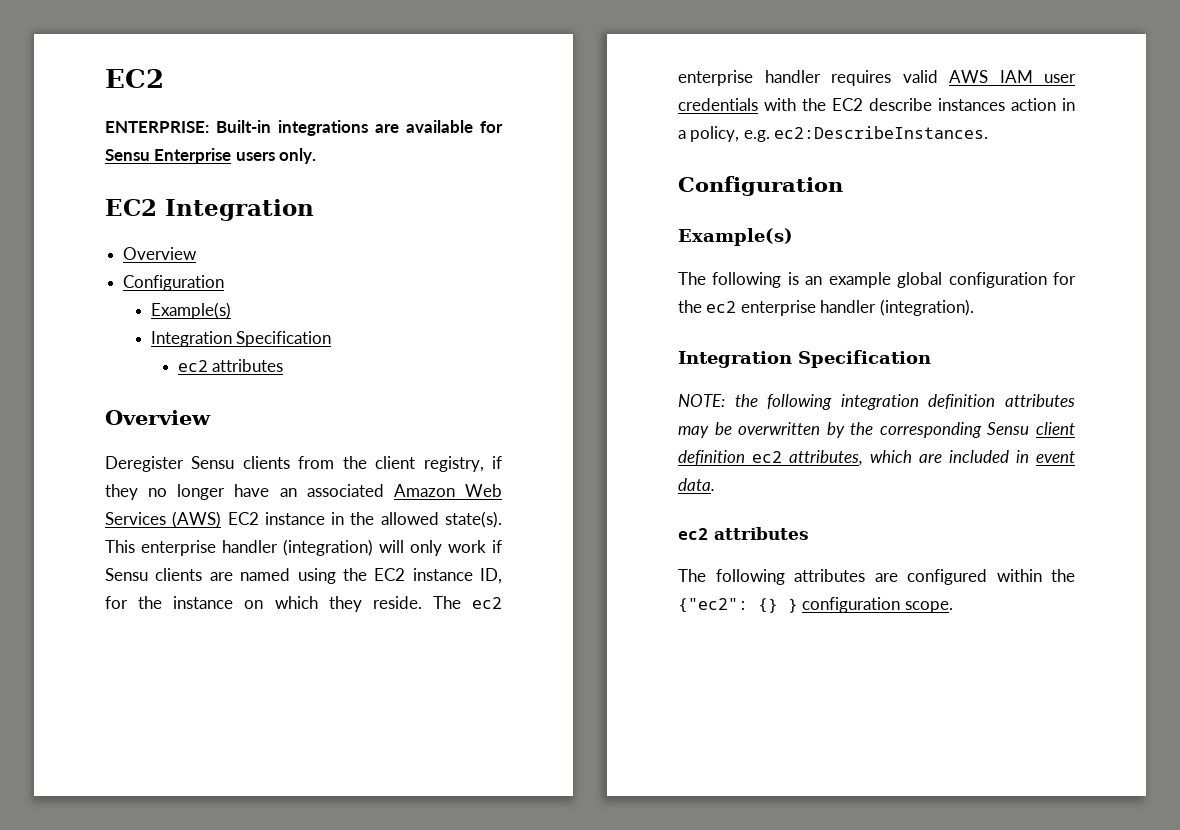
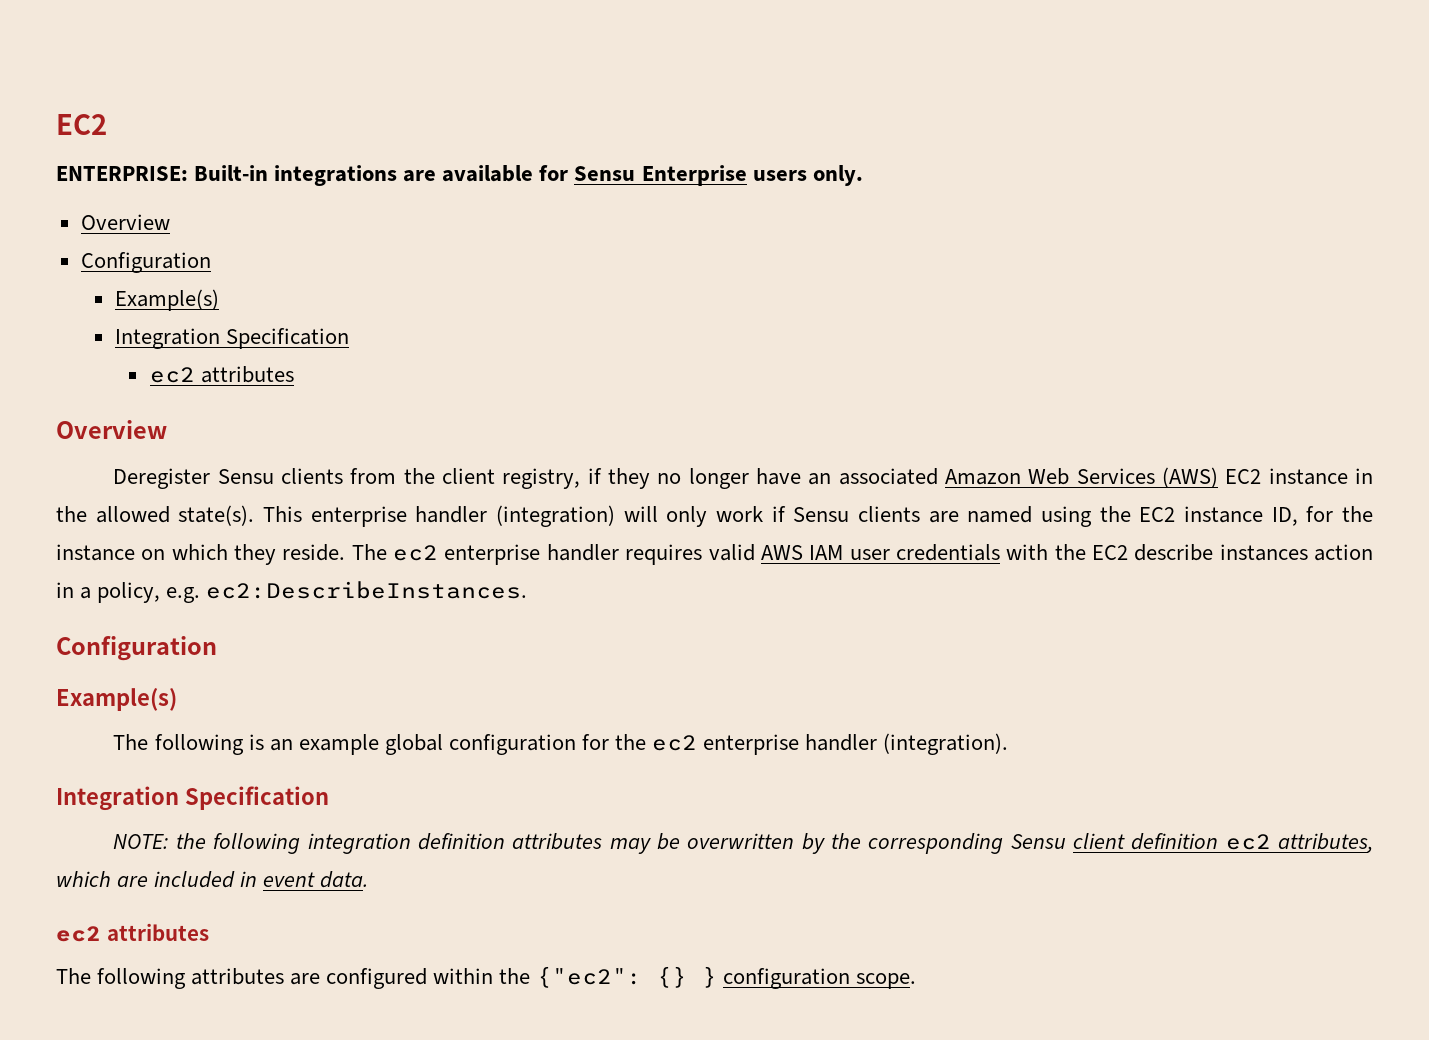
[105,199,314,221] // EC2 Integration -> (863, 175) none

